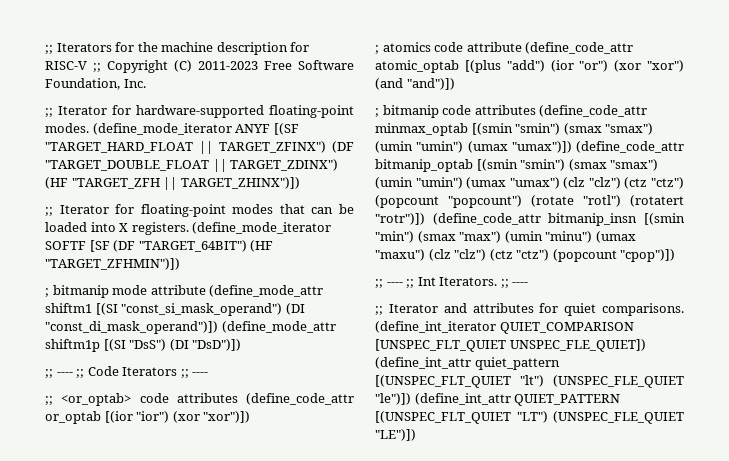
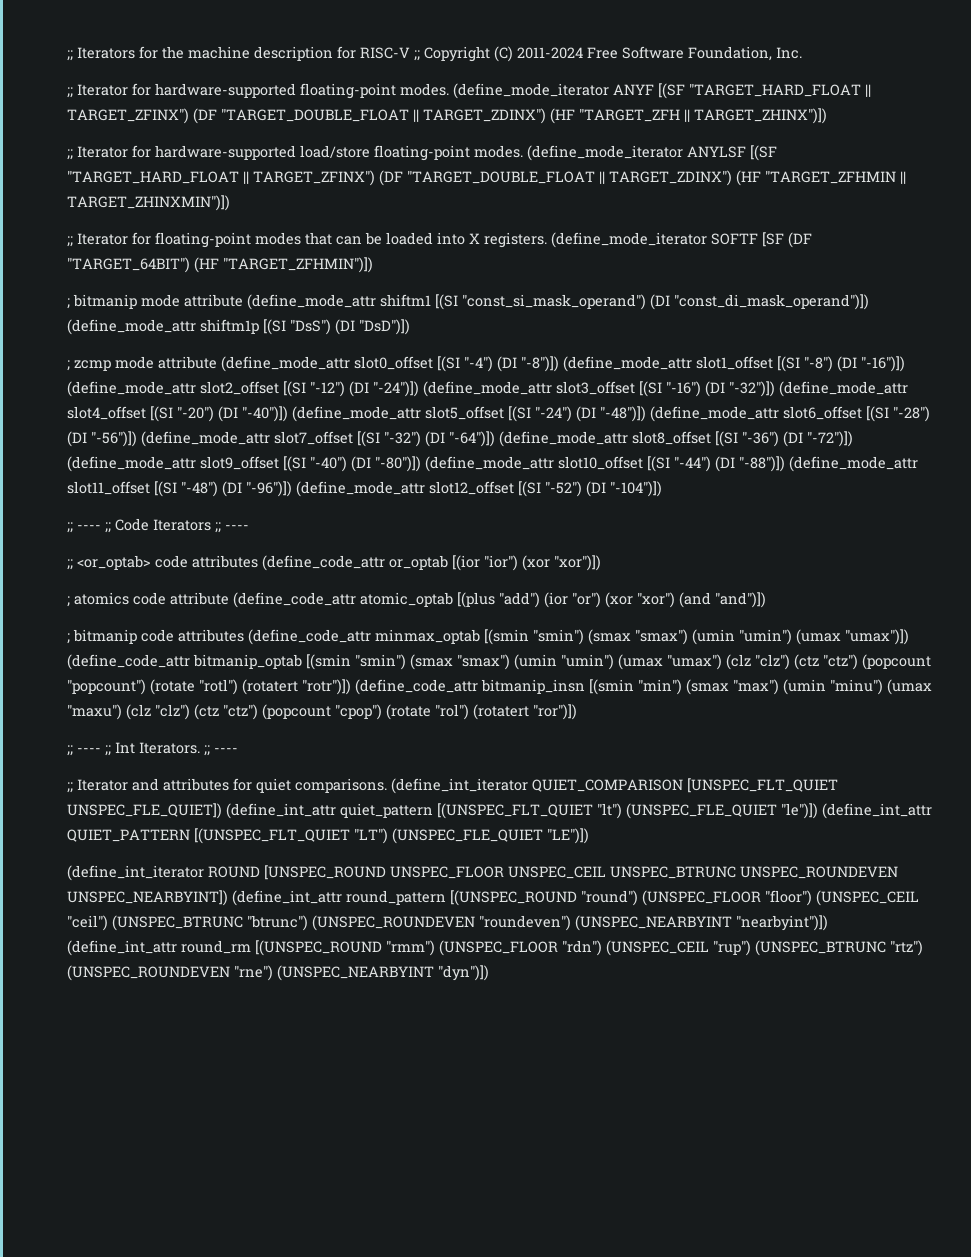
[198,61,258,70] 2011-2023 -> [517,47,583,59] 2011-2024
(300, 183) none -> [67,145,777,161] [67,170,906,186] [67,195,230,211] // ;; Iterator for hardware-supported load/store floating-point modes. (define_mode_iterator ANYLSF [(SF "TARGET_HARD_FLOAT || TARGET_ZFINX") (DF "TARGET_DOUBLE_FLOAT || TARGET_ZDINX") (HF "TARGET_ZFHMIN || TARGET_ZHINXMIN")])
(242, 345) none -> [67,356,905,372] [67,381,908,397] [67,406,930,422] [67,431,853,447] [67,456,918,472] [67,481,662,497] // ; zcmp mode attribute (define_mode_attr slot0_offset [(SI "-4") (DI "-8")]) (define_mode_attr slot1_offset [(SI "-8") (DI "-16")]) (define_mode_attr slot2_offset [(SI "-12") (DI "-24")]) (define_mode_attr slot3_offset [(SI "-16") (DI "-32")]) (define_mode_attr slot4_offset [(SI "-20") (DI "-40")]) (define_mode_attr slot5_offset [(SI "-24") (DI "-48")]) (define_mode_attr slot6_offset [(SI "-28") (DI "-56")]) (define_mode_attr slot7_offset [(SI "-32") (DI "-64")]) (define_mode_attr slot8_offset [(SI "-36") (DI "-72")]) (define_mode_attr slot9_offset [(SI "-40") (DI "-80")]) (define_mode_attr slot10_offset [(SI "-44") (DI "-88")]) (define_mode_attr slot11_offset [(SI "-48") (DI "-96")]) (define_mode_attr slot12_offset [(SI "-52") (DI "-104")])
[620,249,676,262] "cpop")]) -> [335,704,577,720] "cpop") (rotate "rol") (rotatert "ror")])
(416, 435) none -> [67,865,898,881] [67,890,919,906] [67,915,828,931] [67,940,923,956] [67,965,489,981] // (define_int_iterator ROUND [UNSPEC_ROUND UNSPEC_FLOOR UNSPEC_CEIL UNSPEC_BTRUNC UNSPEC_ROUNDEVEN UNSPEC_NEARBYINT]) (define_int_attr round_pattern [(UNSPEC_ROUND "round") (UNSPEC_FLOOR "floor") (UNSPEC_CEIL "ceil") (UNSPEC_BTRUNC "btrunc") (UNSPEC_ROUNDEVEN "roundeven") (UNSPEC_NEARBYINT "nearbyint")]) (define_int_attr round_rm [(UNSPEC_ROUND "rmm") (UNSPEC_FLOOR "rdn") (UNSPEC_CEIL "rup") (UNSPEC_BTRUNC "rtz") (UNSPEC_ROUNDEVEN "rne") (UNSPEC_NEARBYINT "dyn")])

